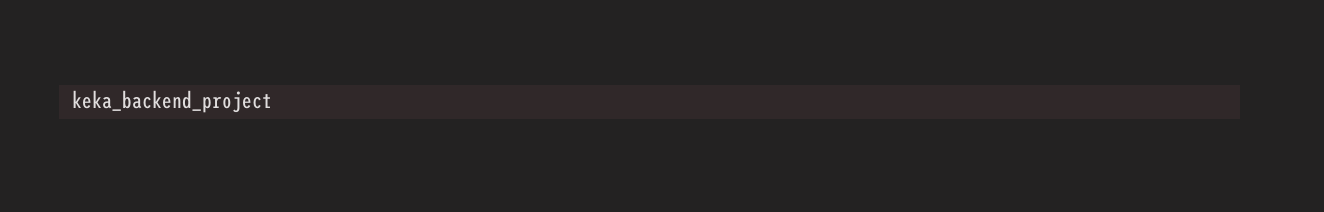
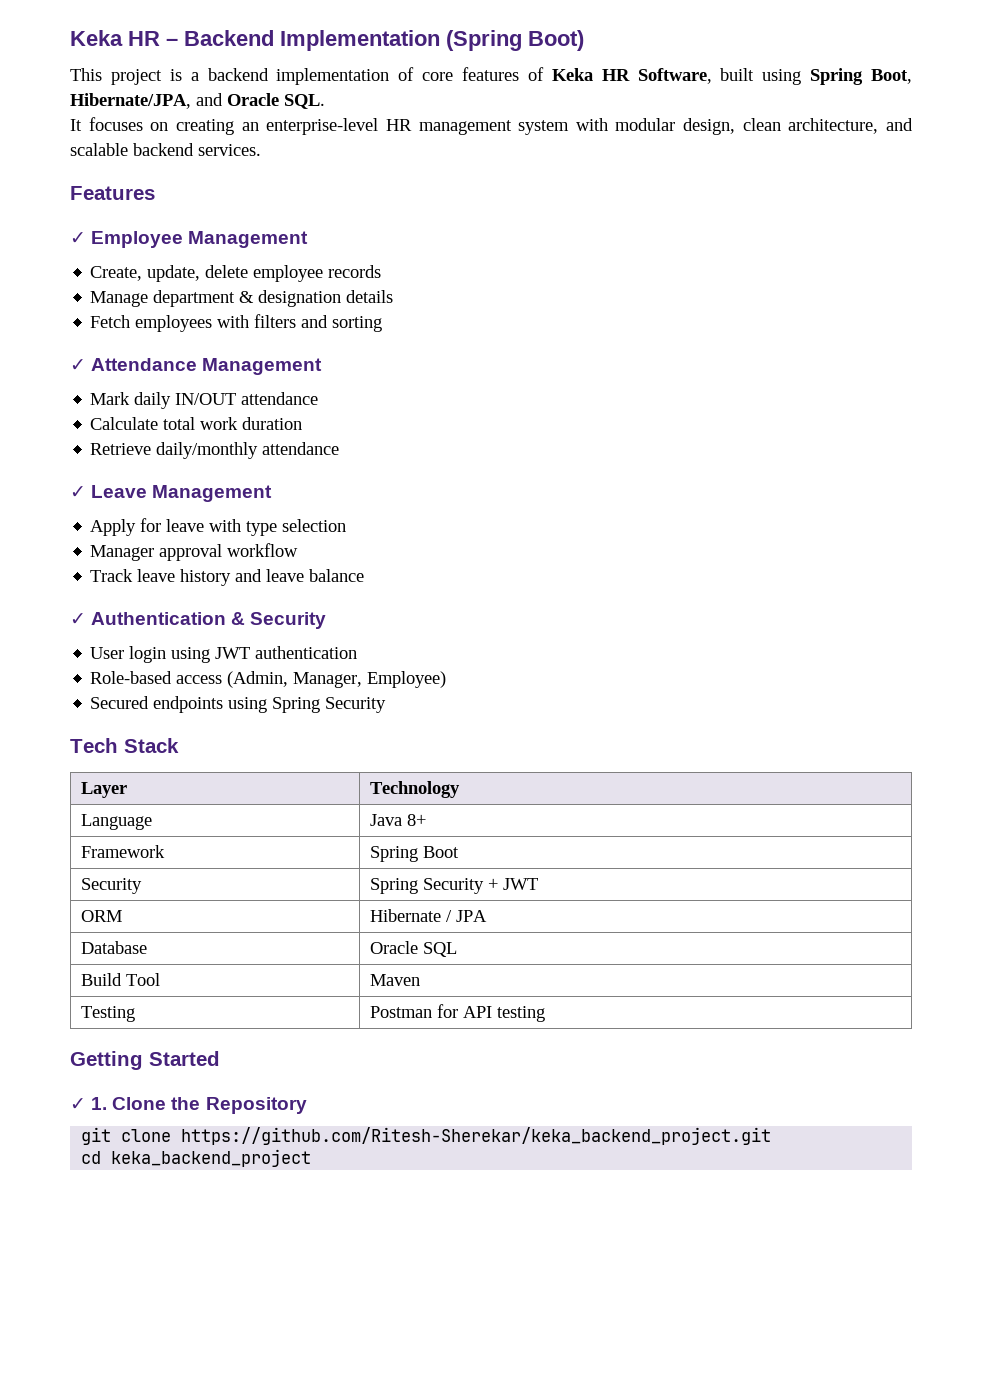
(72, 101) none -> [70,30,584,51] [70,67,912,85] [70,93,325,109] [70,117,913,135] [70,143,261,156] [70,186,155,200] [70,231,309,248] [90,265,382,282] [90,290,394,307] [90,314,383,332] [70,358,323,375] [90,392,319,409] [90,417,303,430] [90,442,340,459] [70,485,273,502] [90,518,347,536] [90,543,299,561] [90,569,365,586] [70,612,327,629] [90,646,358,663] [90,671,447,688] [90,696,387,713] [70,738,179,753] [81,782,128,798] [370,781,461,798] [81,814,153,830] [370,814,427,826] [81,845,166,858] [370,846,460,862] [81,878,143,894] [370,878,539,894] [81,910,123,922] [370,909,488,922] [81,941,148,954] [370,941,458,957] [81,973,161,986] [370,974,421,986] [81,1006,136,1022] [370,1004,546,1022] [70,1051,220,1070] [70,1097,307,1114] [81,1127,772,1145] [81,1151,102,1164] Keka HR – Backend Implementation (Spring Boot) // This project is a backend implementation of core features of Keka HR Software, built using Spring Boot, Hibernate/JPA, and Oracle SQL. // It focuses on creating an enterprise-level HR management system with modular design, clean architecture, and scalable backend services. // Features // ✓ Employee Management // Create, update, delete employee records // Manage department & designation details // Fetch employees with filters and sorting // ✓ Attendance Management // Mark daily IN/OUT attendance // Calculate total work duration // Retrieve daily/monthly attendance // ✓ Leave Management // Apply for leave with type selection // Manager approval workflow // Track leave history and leave balance // ✓ Authentication & Security // User login using JWT authentication // Role-based access (Admin, Manager, Employee) // Secured endpoints using Spring Security // Tech Stack // Layer | Technology // Language | Java 8+ // Framework | Spring Boot // Security | Spring Security + JWT // ORM | Hibernate / JPA // Database | Oracle SQL // Build Tool | Maven // Testing | Postman for API testing // Getting Started // ✓ 1. Clone the Repository // git clone https://github.com/Ritesh-Sherekar/keka_backend_project.git // cd

